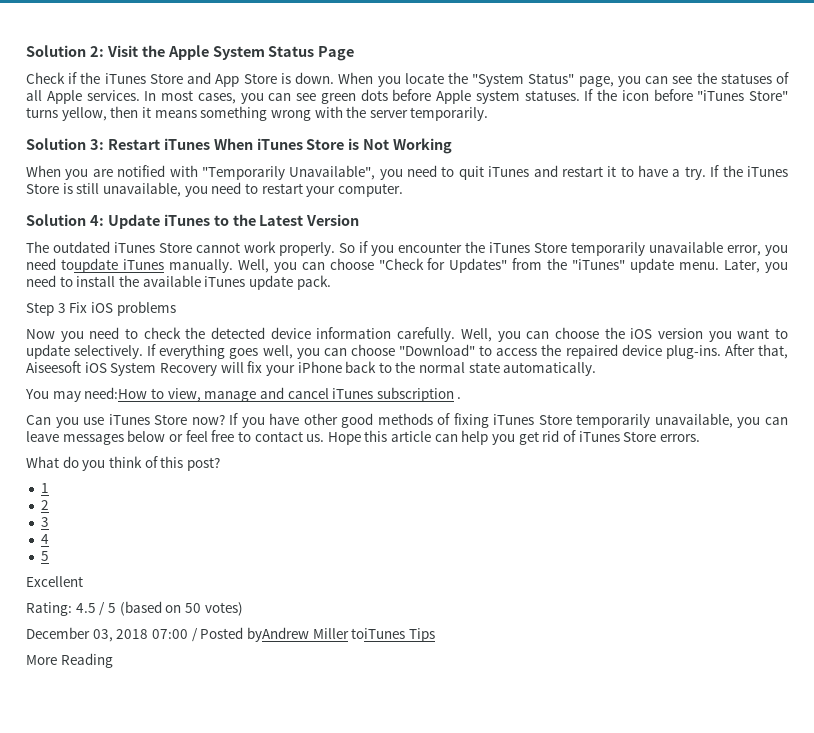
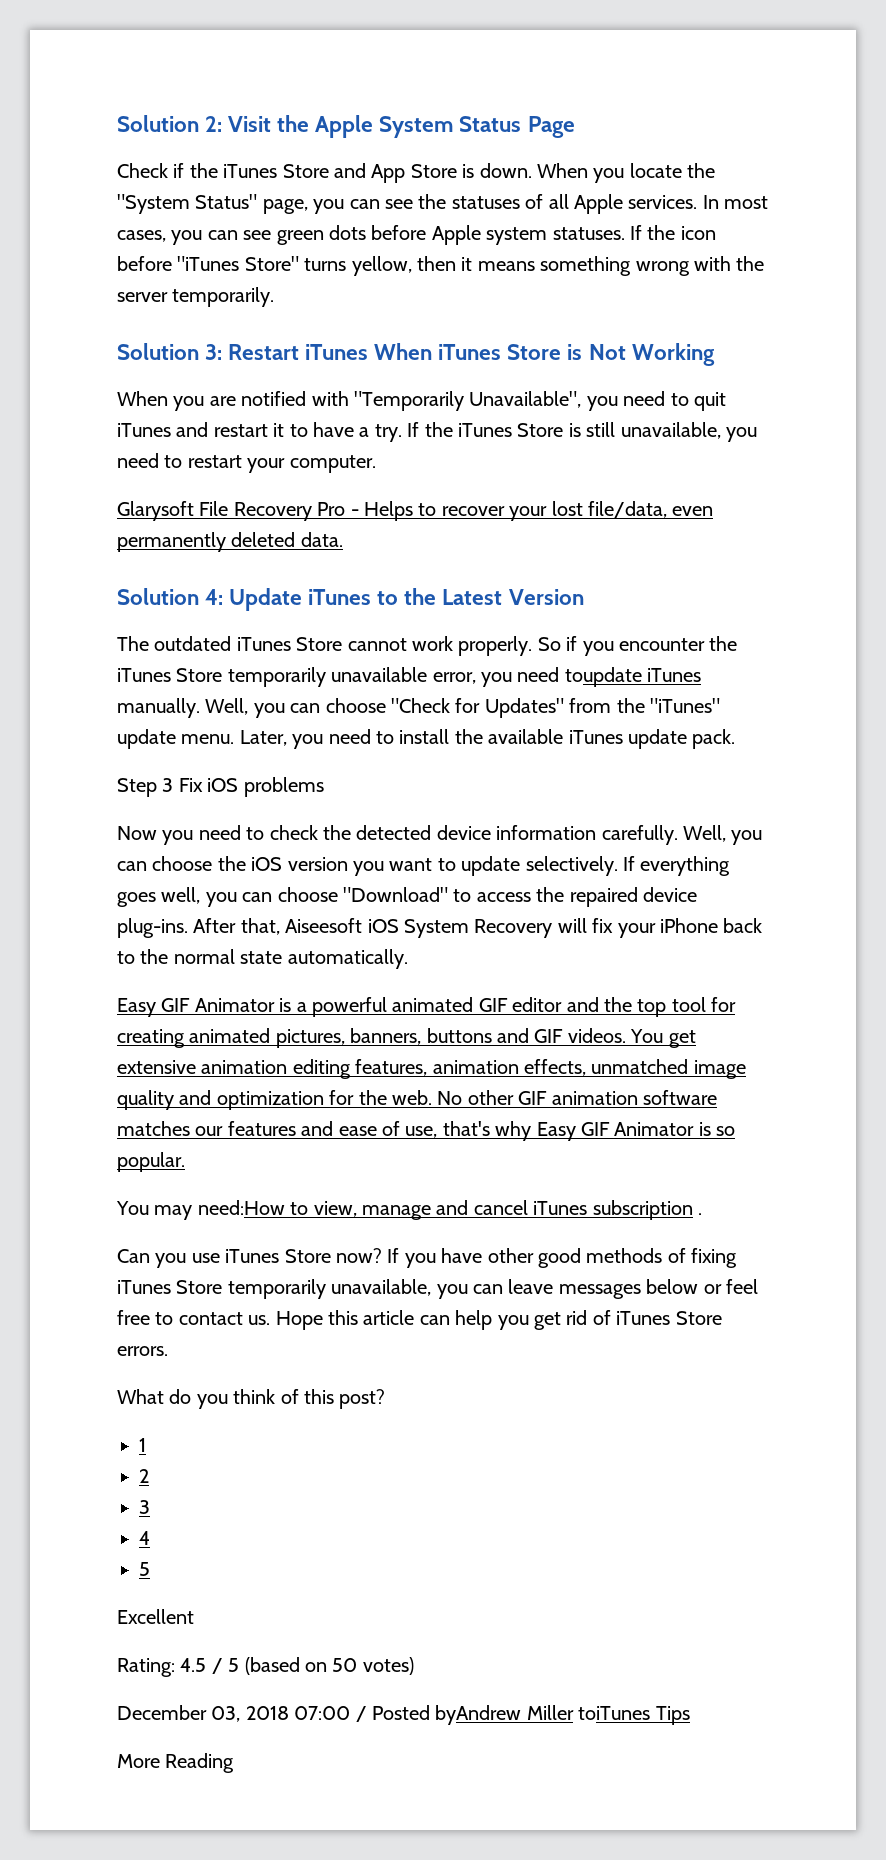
(403, 190) none -> [117,501,714,521] [117,532,343,552] // Glarysoft File Recovery Pro - Helps to recover your lost file/data, even permanently deleted data.
(597, 369) none -> [117,997,737,1017] [117,1028,696,1048] [117,1059,746,1079] [117,1090,717,1110] [117,1121,736,1141] [117,1152,185,1172] // Easy GIF Animator is a powerful animated GIF editor and the top tool for creating animated pictures, banners, buttons and GIF videos. You get extensive animation editing features, animation effects, unmatched image quality and optimization for the web. No other GIF animation software matches our features and ease of use, that's why Easy GIF Animator is so popular.

